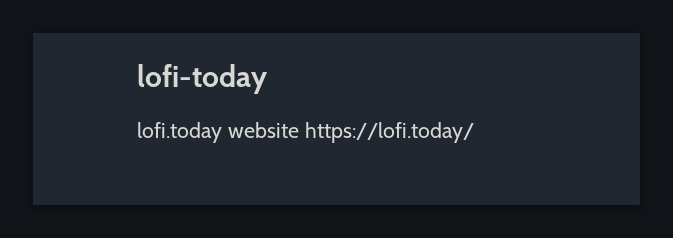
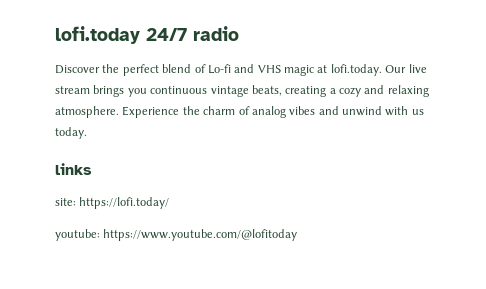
[137,64,268,94] [137,122,299,143] lofi-today // lofi.today website -> [55,26,239,44] [55,64,427,76] [55,85,429,97] [55,106,424,118] [55,127,87,139] [55,163,92,175] [55,198,76,206] lofi.today 24/7 radio // Discover the perfect blend of Lo-fi and VHS magic at lofi.today. Our live stream brings you continuous vintage beats, creating a cozy and relaxing atmosphere. Experience the charm of analog vibes and unwind with us today. // links // site:
(474, 132) none -> [55,229,298,241] // youtube: https://www.youtube.com/@lofitoday

